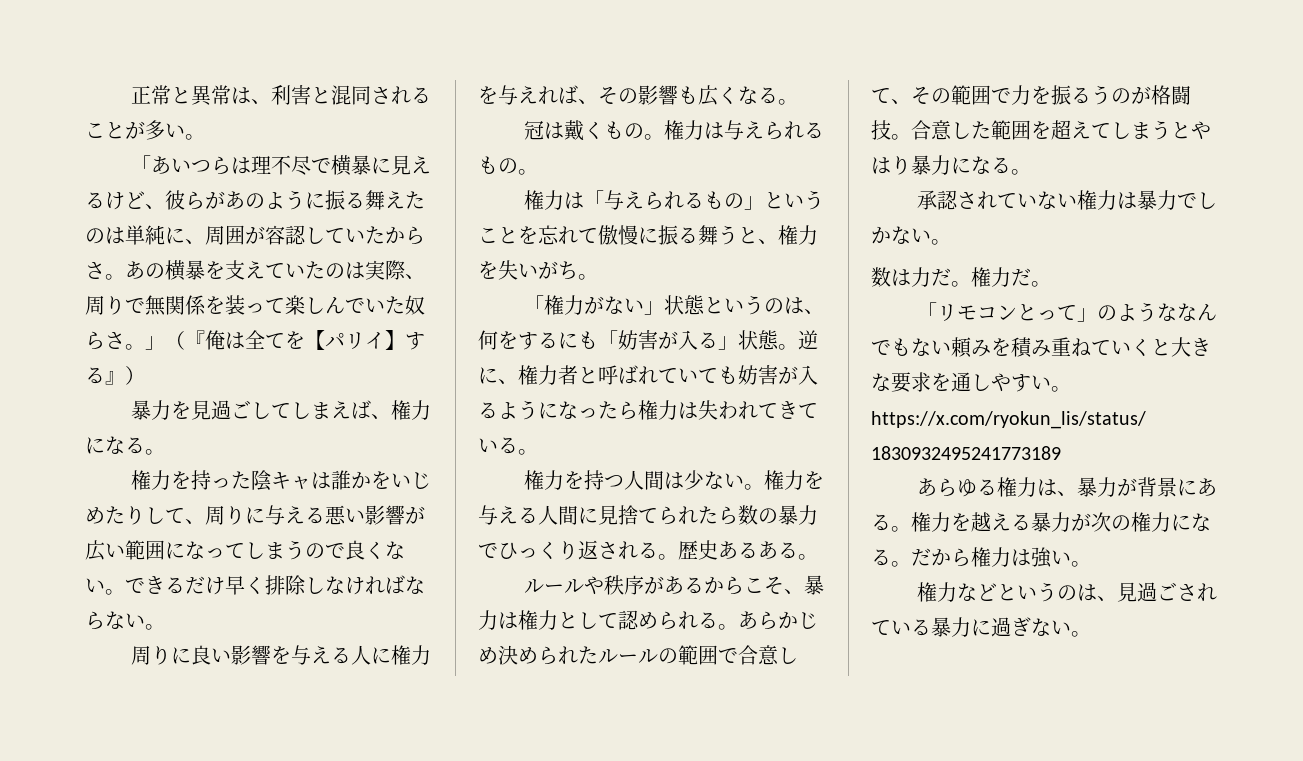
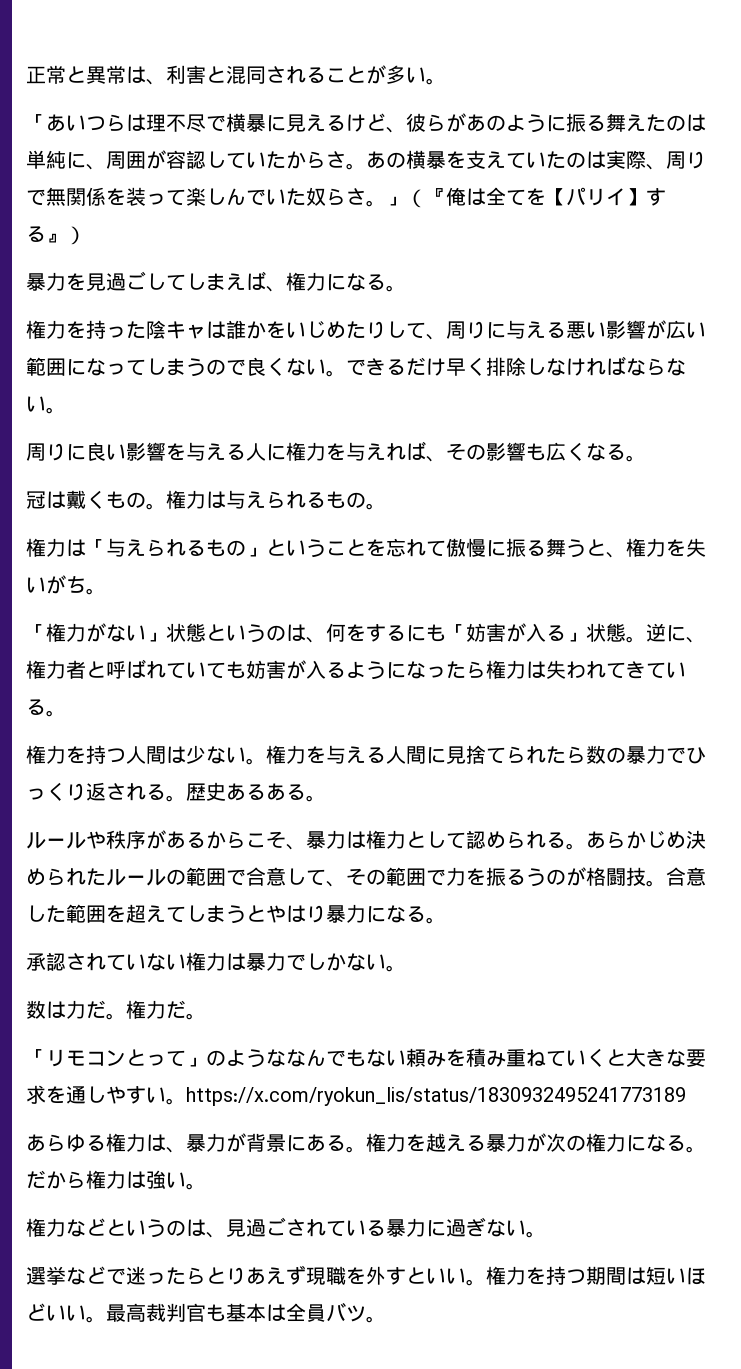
(1091, 634) none -> [26,1265,706,1286] [26,1302,386,1323] // 選挙などで迷ったらとりあえず現職を外すといい。権力を持つ期間は短いほどいい。最高裁判官も基本は全員バツ。

